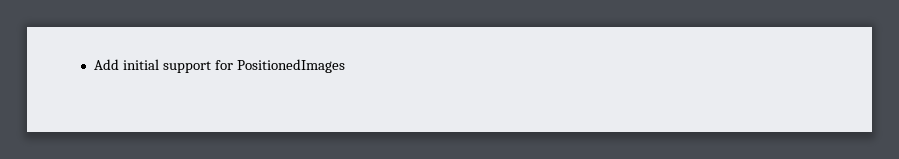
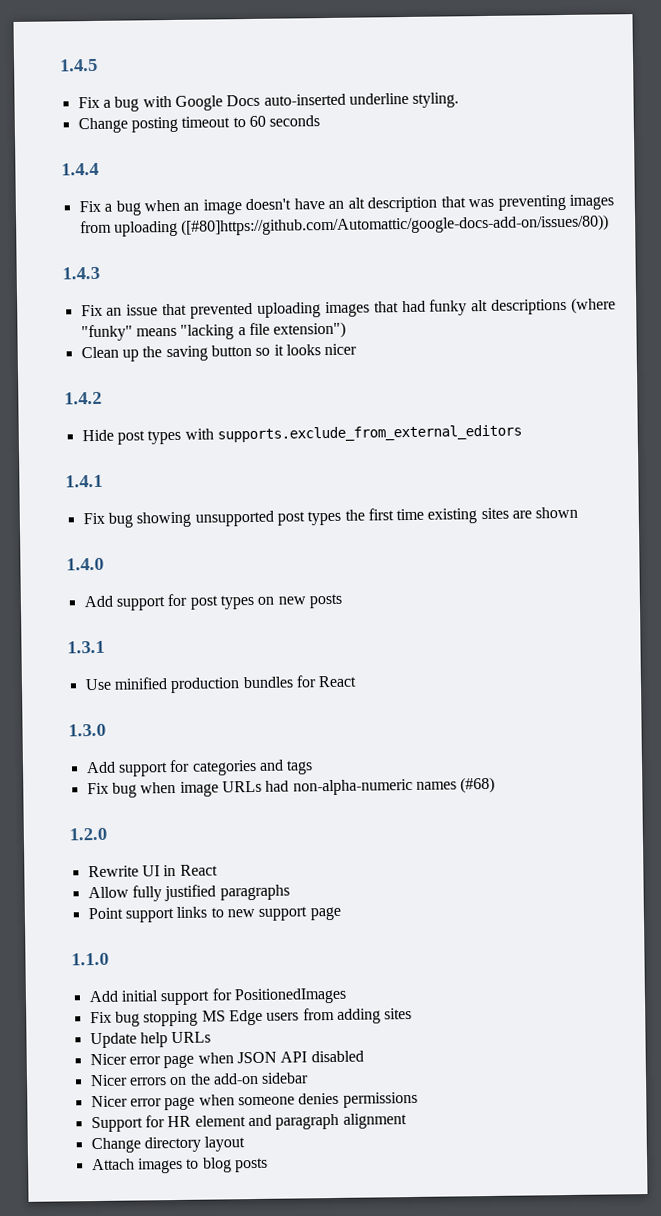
(93, 64) none -> [59,58,98,72] [77,92,460,112] [77,115,321,134] [61,162,99,176] [78,194,614,216] [79,214,610,237] [62,266,100,280] [80,297,616,319] [80,321,347,342] [80,343,358,362] [64,391,102,405] [81,424,522,445] [65,474,103,488] [82,506,579,528] [66,557,104,571] [83,593,342,611] [67,640,105,654] [84,675,358,694] [68,723,106,737] [85,759,314,777] [86,776,496,798] [69,827,107,841] [87,864,218,878] [87,884,290,902] [87,906,341,923] [71,952,109,966] 1.4.5 // Fix a bug with Google Docs auto-inserted underline styling. // Change posting timeout to 60 seconds // 1.4.4 // Fix a bug when an image doesn't have an alt description that was preventing images from uploading ([#80]https://github.com/Automattic/google-docs-add-on/issues/80)) // 1.4.3 // Fix an issue that prevented uploading images that had funky alt descriptions (where "funky" means "lacking a file extension") // Clean up the saving button so it looks nicer // 1.4.2 // Hide post types with supports.exclude_from_external_editors // 1.4.1 // Fix bug showing unsupported post types the first time existing sites are shown // 1.4.0 // Add support for post types on new posts // 1.3.1 // Use minified production bundles for React // 1.3.0 // Add support for categories and tags // Fix bug when image URLs had non-alpha-numeric names (#68) // 1.2.0 // Rewrite UI in React // Allow fully justified paragraphs // Point support links to new support page // 1.1.0 //
(345, 66) none -> [89,1007,413,1027] [89,1031,212,1049] [89,1050,364,1069] [89,1072,310,1087] [90,1091,418,1111] [90,1113,407,1133] [90,1136,246,1154] [91,1157,268,1174] // Fix bug stopping MS Edge users from adding sites // Update help URLs // Nicer error page when JSON API disabled // Nicer errors on the add-on sidebar // Nicer error page when someone denies permissions // Support for HR element and paragraph alignment // Change directory layout // Attach images to blog posts

